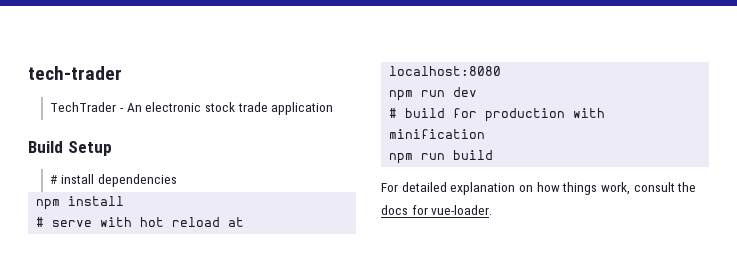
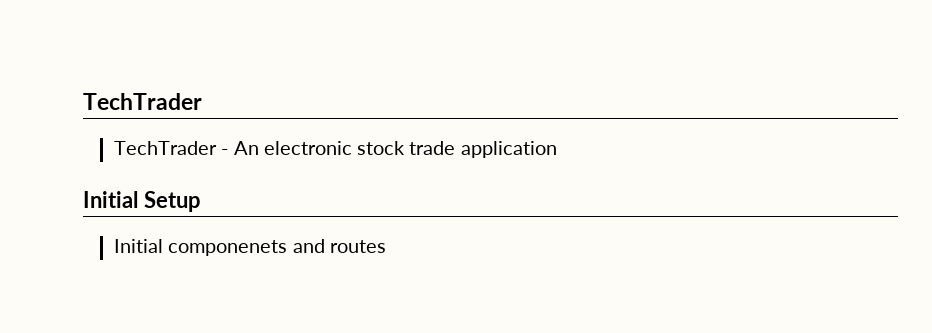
[28,66,122,80] tech-trader -> [83,93,202,110] TechTrader
[28,141,63,153] Build -> [83,191,138,208] Initial
[50,174,177,187] [36,196,125,210] [36,217,245,227] [389,66,502,76] [389,87,478,101] [389,108,606,122] [389,129,486,139] [389,150,494,164] [381,182,697,195] [381,205,493,215] # install dependencies // npm install // # serve with hot reload at localhost:8080 // npm run dev // # build for production with minification // npm run build // For detailed explanation on how things work, consult the docs for vue-loader. -> [114,239,386,256] Initial componenets and routes

